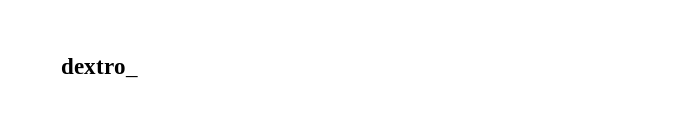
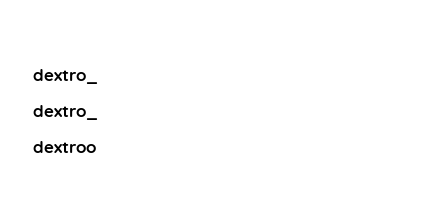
[61,58,138,78] dextro_ -> [33,69,98,84] [33,105,98,120] [33,141,96,153] dextro_ // dextro_ // dextroo

